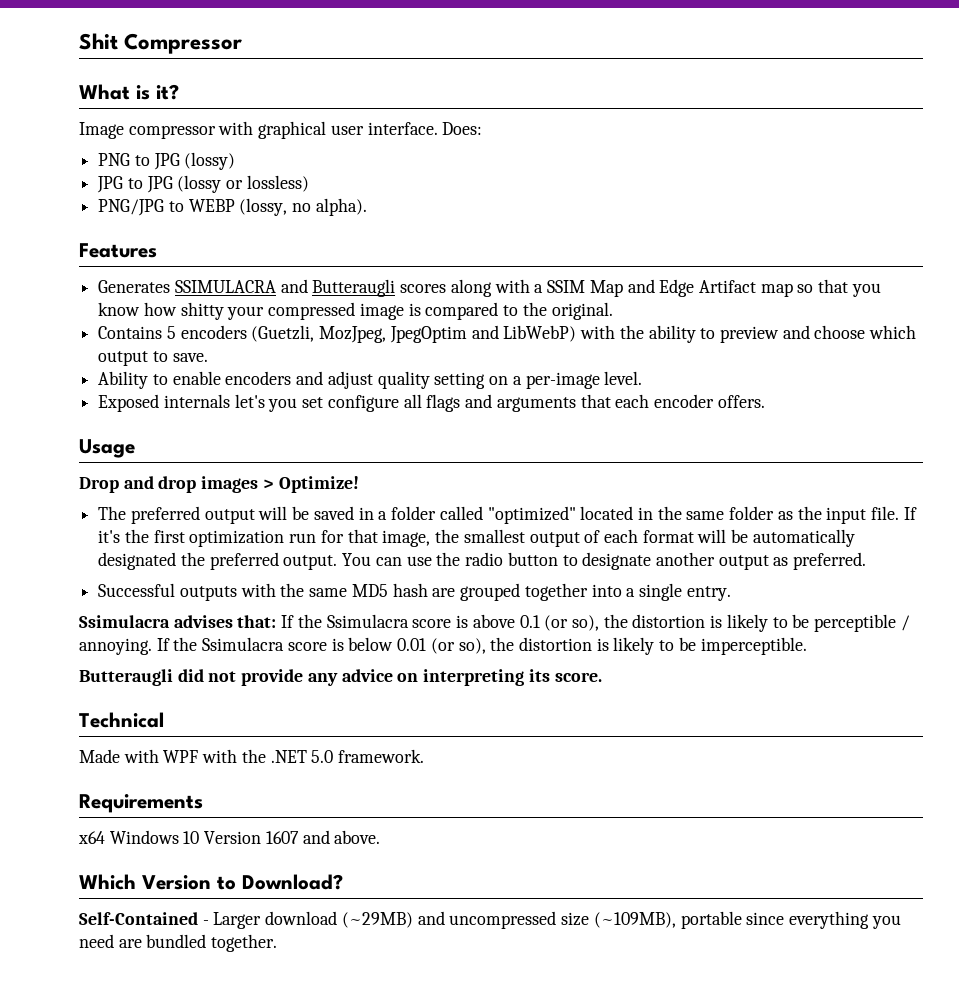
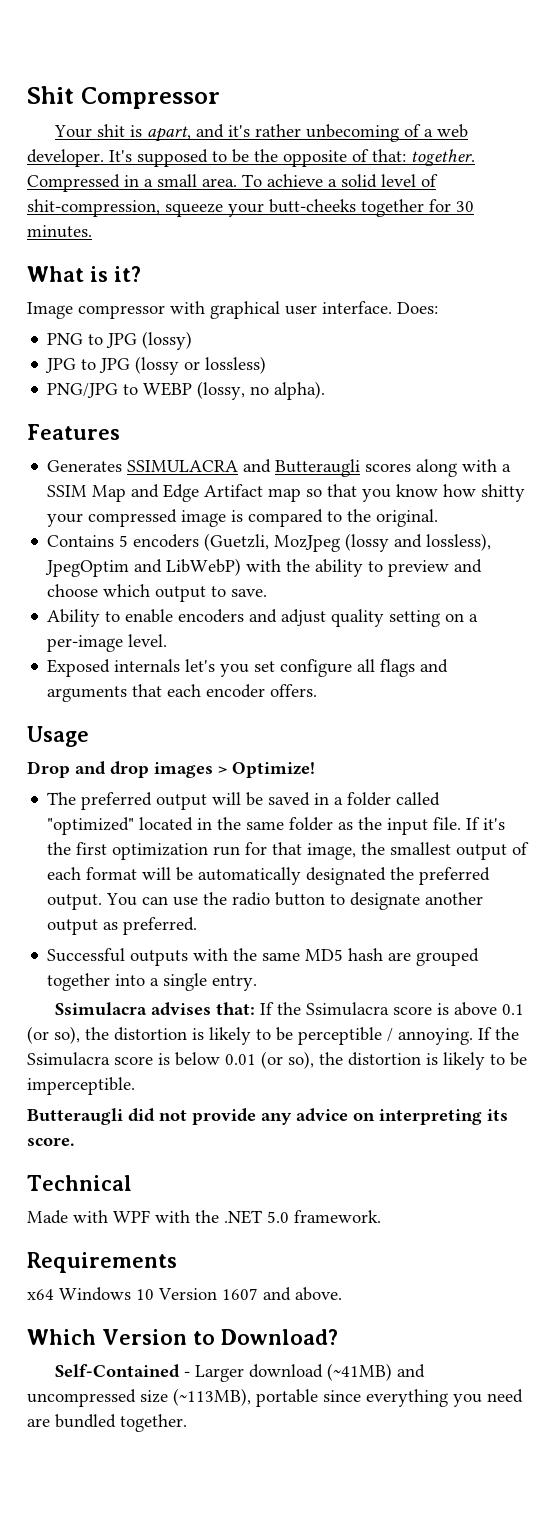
(243, 43) none -> [53,124,468,142] [27,149,475,167] [27,174,438,192] [27,199,474,217] [27,225,92,238] // Your shit is apart, and it's rather unbecoming of a web developer. It's supposed to be the opposite of that: together. Compressed in a small area. To achieve a solid level of shit-compression, squeeze your butt-cheeks together for 30 minutes.
[319,326,387,343] MozJpeg, -> [274,533,492,552] MozJpeg (lossy and lossless),
[341,912,413,928] (~29MB) -> [326,1363,392,1381] (~41MB)
[593,912,676,928] (~109MB), -> [173,1388,251,1406] (~113MB),

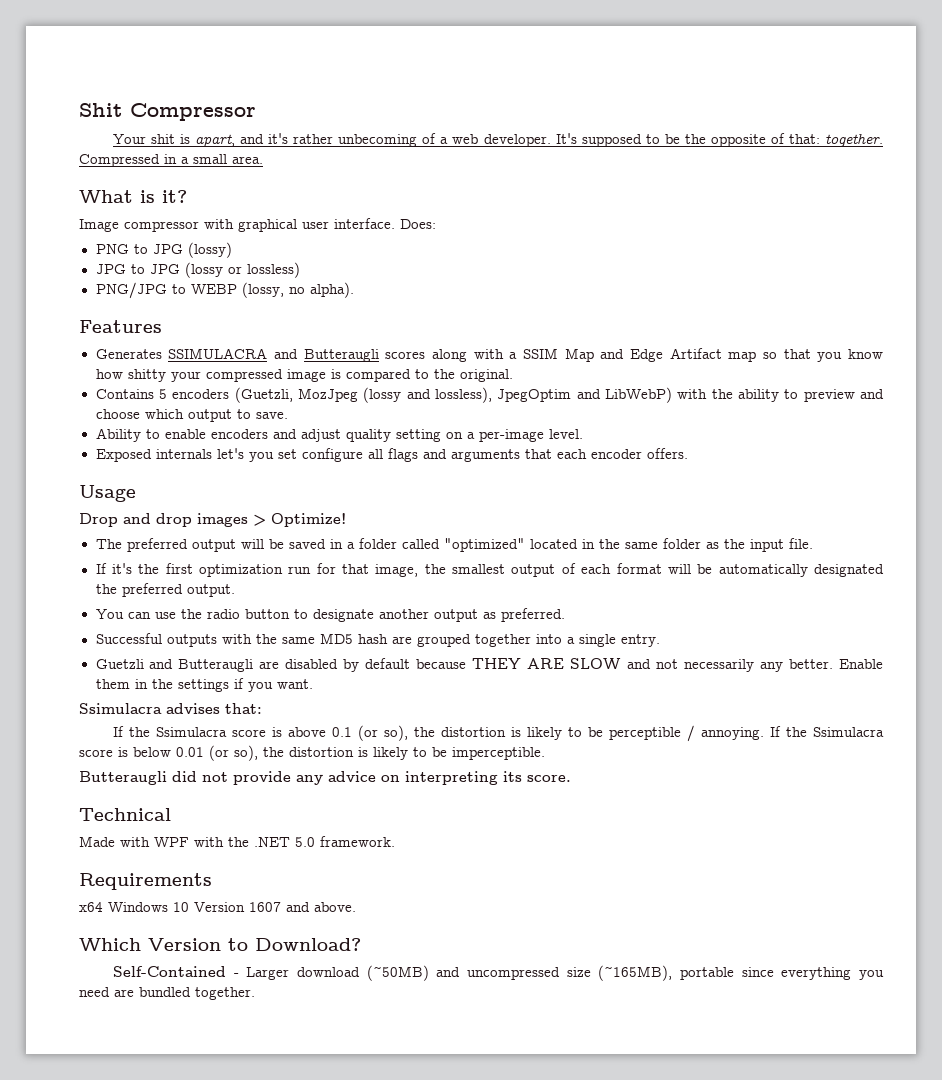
[242,174,438,188] [27,199,474,217] [27,225,92,238] To achieve a solid level of shit-compression, squeeze your butt-cheeks together for 30 minutes. -> (263, 160) none
(462, 823) none -> (813, 543) //
(103, 902) none -> (235, 590) //
(258, 983) none -> [95,658,883,672] [95,678,313,692] // Guetzli and Butteraugli are disabled by default because THEY ARE SLOW and not necessarily any better. Enable them in the settings if you want.
(255, 1008) none -> (262, 708) //
[326,1363,392,1381] (~41MB) -> [366,965,429,981] (~50MB)
[173,1388,251,1406] (~113MB), -> [598,965,673,981] (~165MB),

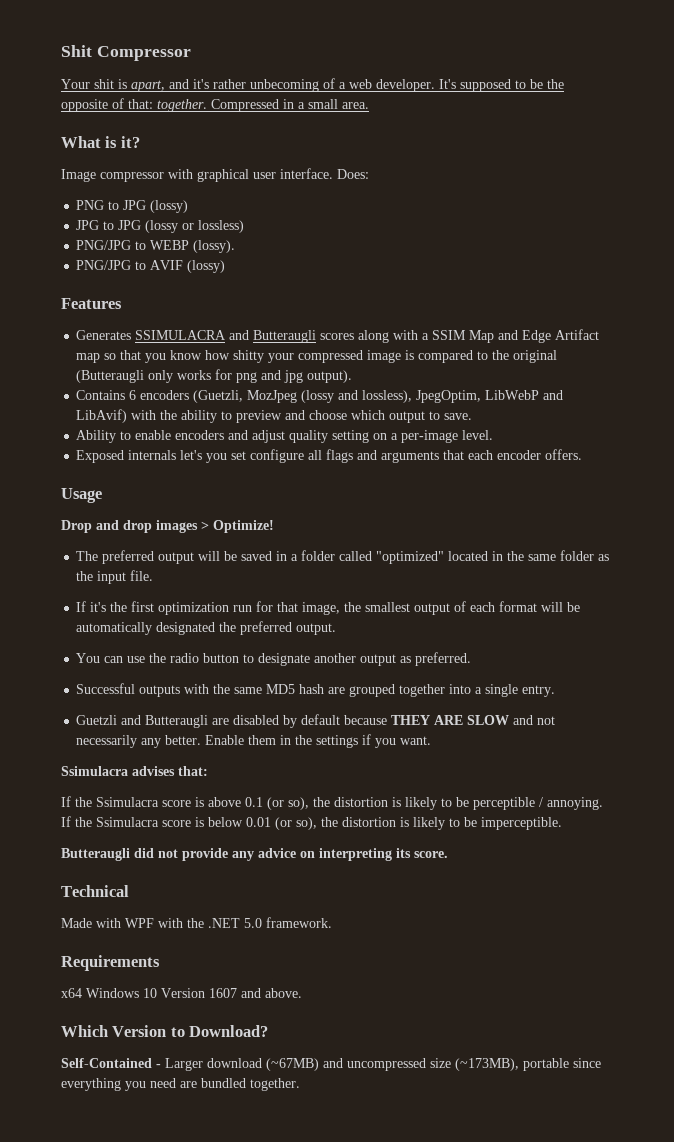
[241,282,354,298] (lossy, no alpha). -> [193,240,236,253] [76,260,226,273] (lossy). // PNG/JPG to AVIF (lossy)
[459,369,513,382] original. -> [513,350,558,363] [76,369,353,383] original (Butteraugli only works for png and jpg output).
[158,389,167,399] 5 -> [129,390,137,400] 6
[497,387,672,403] JpegOptim and LibWebP) -> [416,390,564,403] [76,409,128,423] JpegOptim, LibWebP and LibAvif)
[366,965,429,981] (~50MB) -> [266,1058,319,1071] (~67MB)
[598,965,673,981] (~165MB), -> [455,1058,519,1071] (~173MB),

